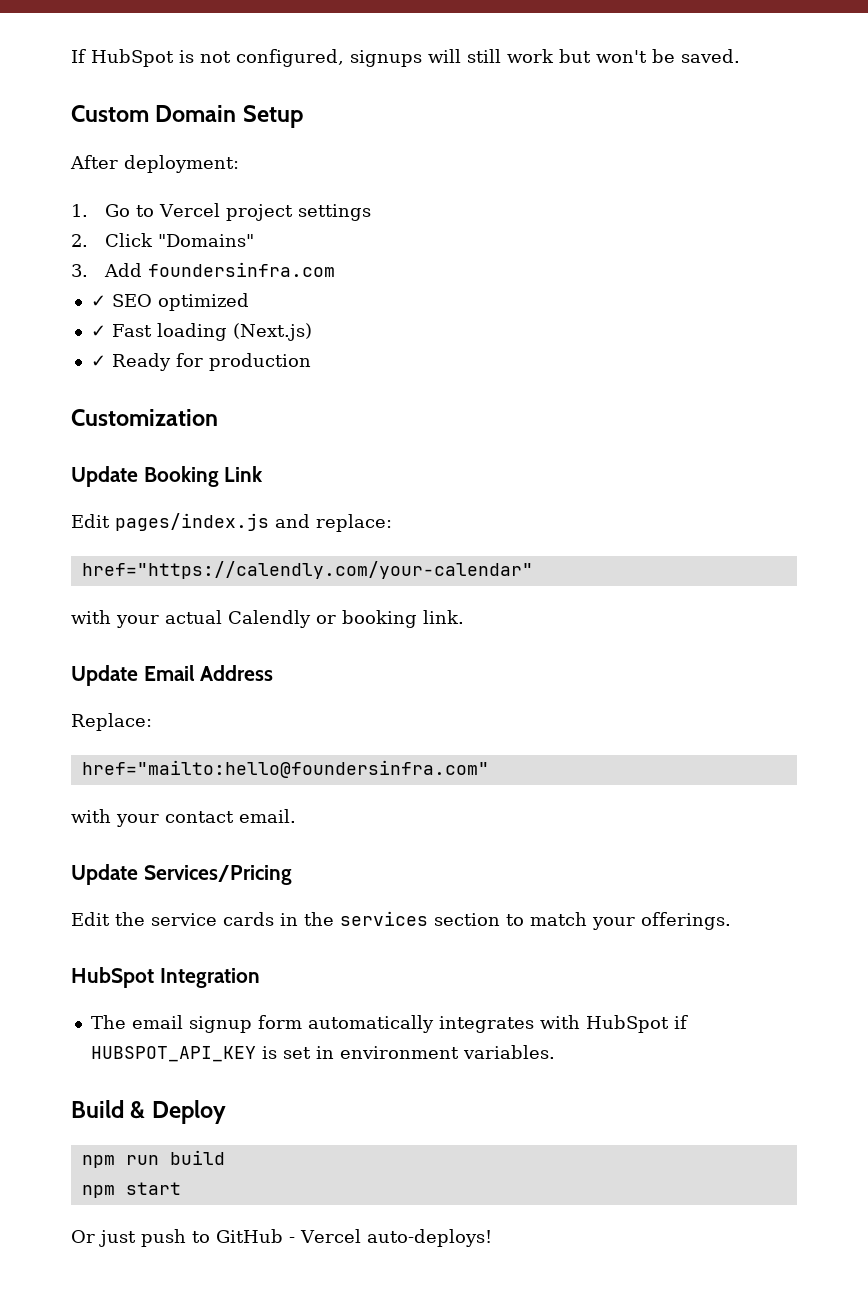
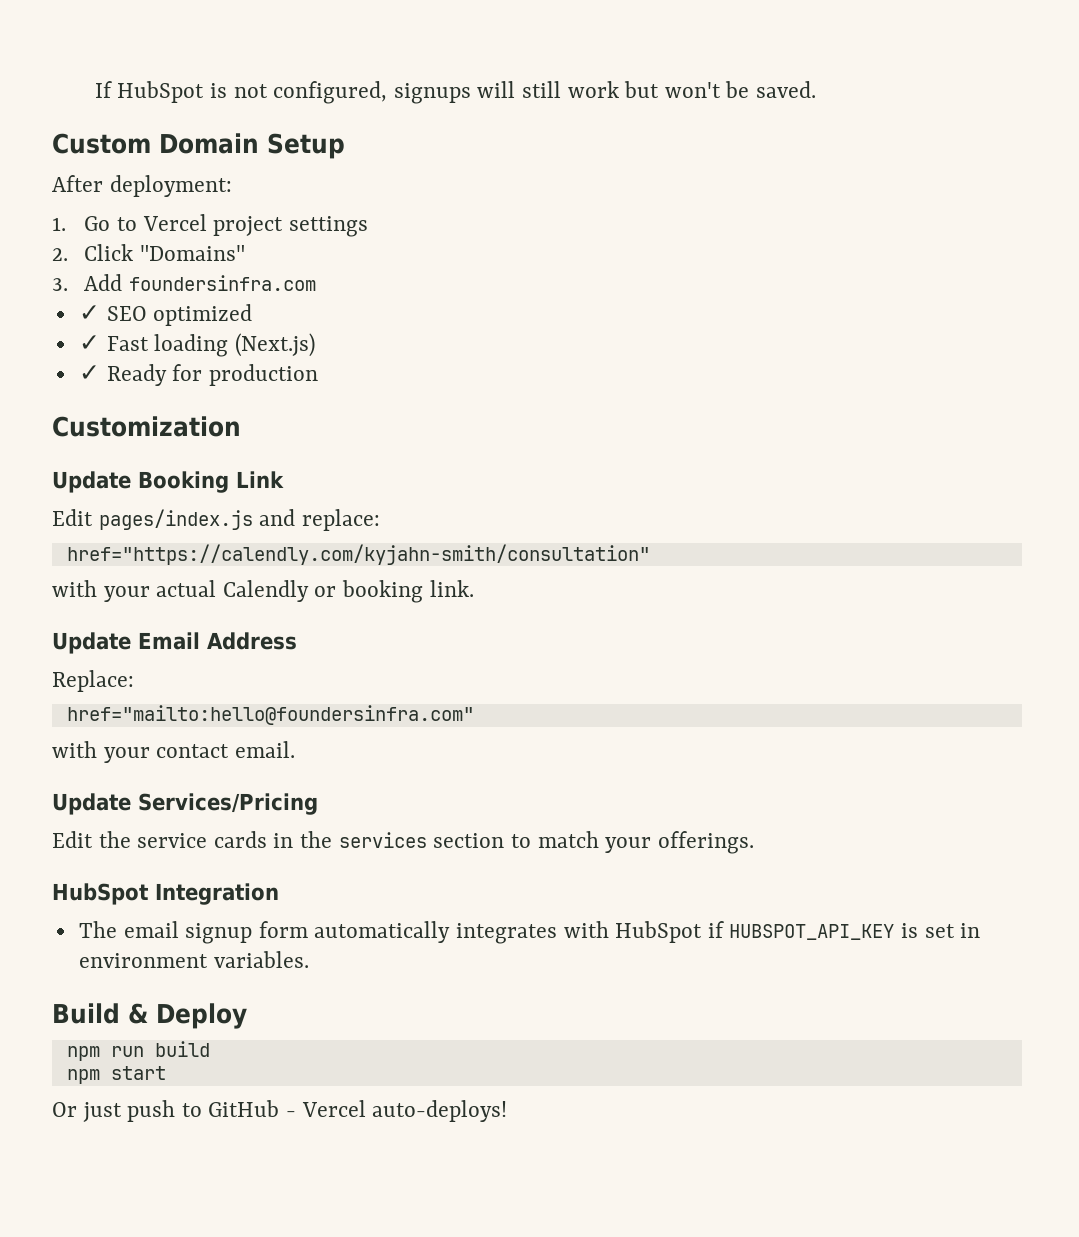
[81,561,533,579] href="https://calendly.com/your-calendar" -> [66,544,650,565] href="https://calendly.com/kyjahn-smith/consultation"

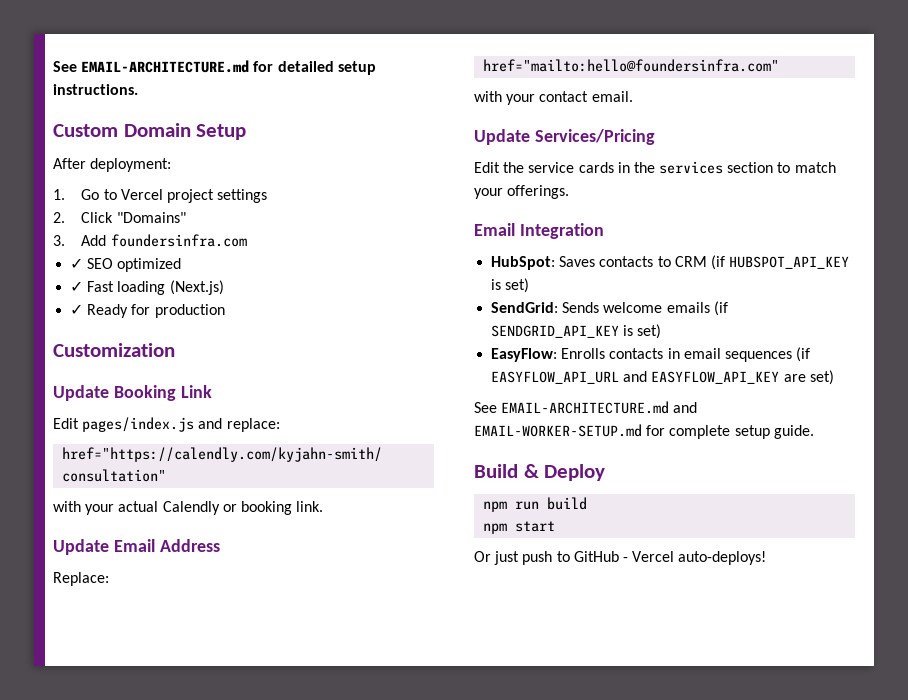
[94,81,817,104] If HubSpot is not configured, signups will still work but won't be saved. -> [53,60,376,75] [53,84,138,95] See EMAIL-ARCHITECTURE.md for detailed setup instructions.
[52,883,149,905] HubSpot -> [474,223,515,236] Email
[78,921,981,944] [78,951,309,968] The email signup form automatically integrates with HubSpot if HUBSPOT_API_KEY is set in environment variables. -> [491,255,850,270] [491,278,530,293] [491,301,728,316] [491,324,662,339] [491,347,811,362] [491,370,834,385] [474,401,698,414] [474,424,814,439] HubSpot: Saves contacts to CRM (if HUBSPOT_API_KEY is set) // SendGrid: Sends welcome emails (if SENDGRID_API_KEY is set) // EasyFlow: Enrolls contacts in email sequences (if EASYFLOW_API_URL and EASYFLOW_API_KEY are set) // See EMAIL-ARCHITECTURE.md and EMAIL-WORKER-SETUP.md for complete setup guide.

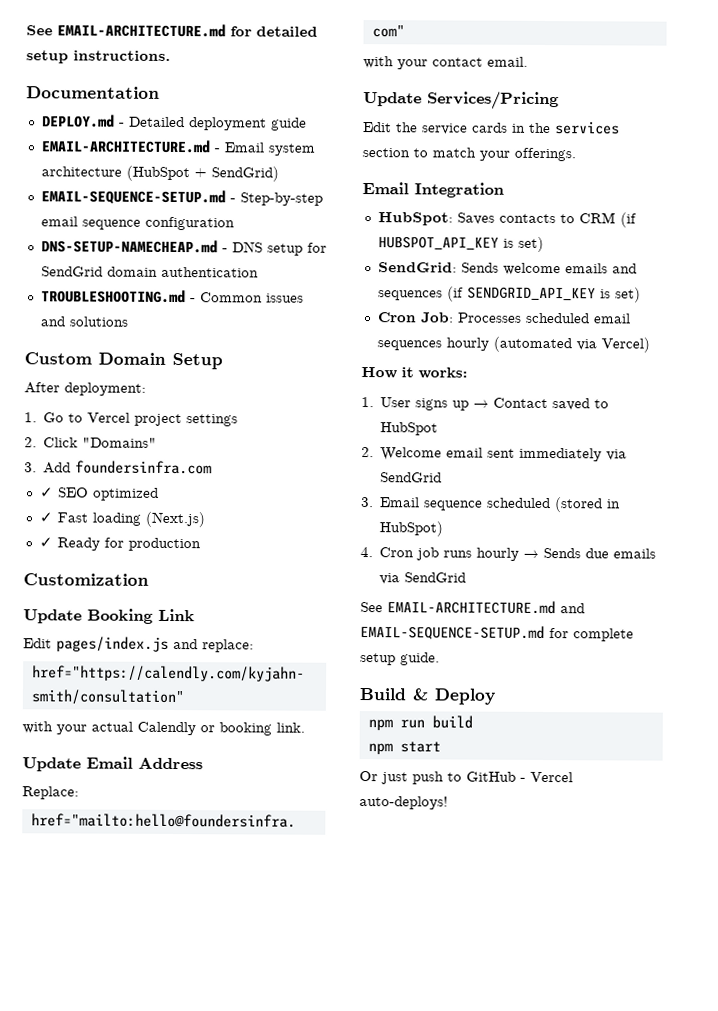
(138, 89) none -> [26,86,160,99] [41,114,307,131] [40,139,315,156] [40,165,279,182] [40,189,323,206] [40,216,235,231] [40,239,327,256] [40,266,259,278] [40,289,304,304] [39,316,129,327] // Documentation // DEPLOY.md - Detailed deployment guide // EMAIL-ARCHITECTURE.md - Email system architecture (HubSpot + SendGrid) // EMAIL-SEQUENCE-SETUP.md - Step-by-step email sequence configuration // DNS-SETUP-NAMECHEAP.md - DNS setup for SendGrid domain authentication // TROUBLESHOOTING.md - Common issues and solutions
(710, 307) none -> [611,263,637,274] [377,290,443,301] and sequences
[491,347,811,362] [491,370,834,385] EasyFlow: Enrolls contacts in email sequences (if EASYFLOW_API_URL and EASYFLOW_API_KEY are set) -> [376,312,631,324] [376,336,650,353] [361,367,468,379] [361,397,610,411] [380,422,439,436] [361,447,628,462] [380,472,443,483] [360,497,622,513] [379,521,444,537] [360,547,657,561] [379,572,467,585] Cron Job: Processes scheduled email sequences hourly (automated via Vercel) // How it works: // 1. User signs up → Contact saved to HubSpot // 2. Welcome email sent immediately via SendGrid // 3. Email sequence scheduled (stored in HubSpot) // 4. Cron job runs hourly → Sends due emails via SendGrid
[474,424,642,437] EMAIL-WORKER-SETUP.md -> [360,625,545,641] EMAIL-SEQUENCE-SETUP.md

